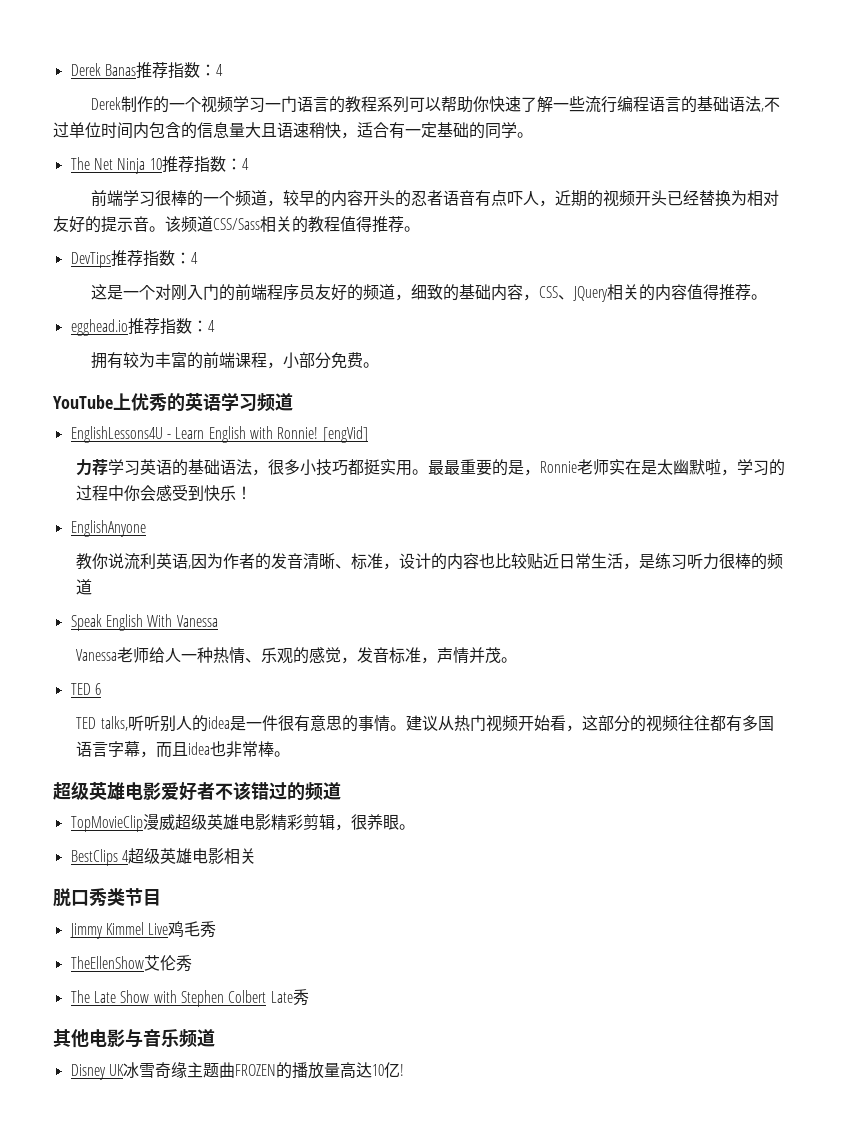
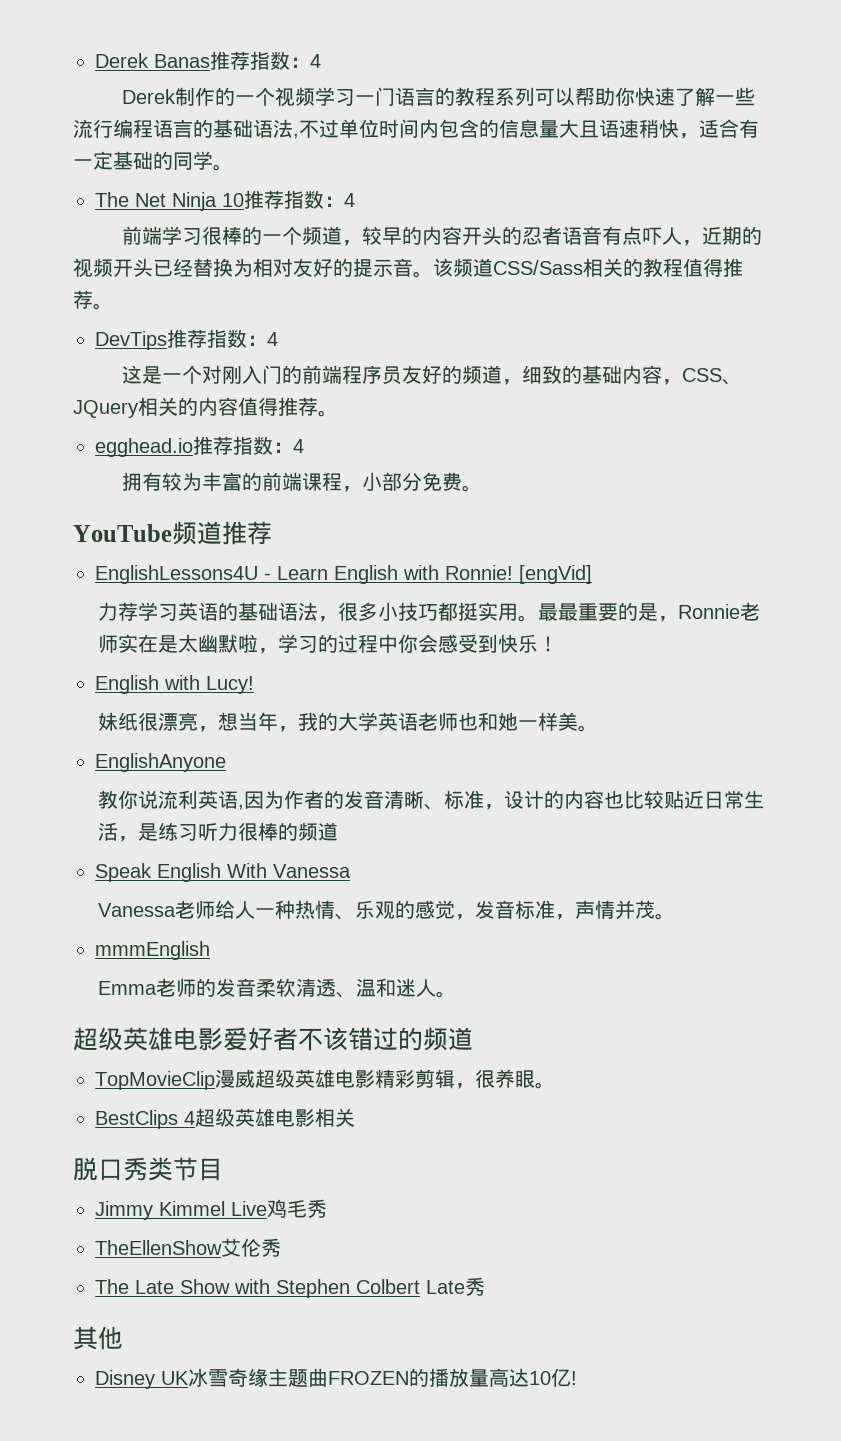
[113,392,293,412] 上优秀的英语学习频道 -> [172,521,272,545] 频道推荐
(253, 493) none -> [95,675,254,694] [97,712,598,732] // English with Lucy! // 妹纸很漂亮，想当年，我的大学英语老师也和她一样美。
[70,683,101,695] [76,715,774,732] [76,741,275,758] TED 6 // TED talks,听听别人的idea是一件很有意思的事情。建议从热门视频开始看，这部分的视频往往都有多国语言字幕，而且idea也非常棒 -> [95,941,210,960] [97,978,436,998] mmmEnglish // Emma老师的发音柔软清透、温和迷人
[89,1029,215,1048] 电影与音乐频道 -> (123, 1338) none

